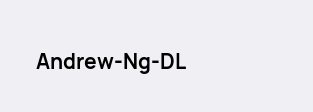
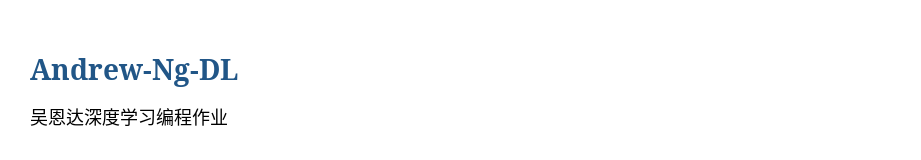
(186, 63) none -> [30,108,228,126] // 吴恩达深度学习编程作业

